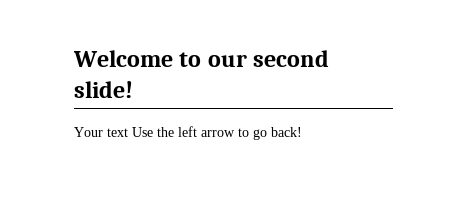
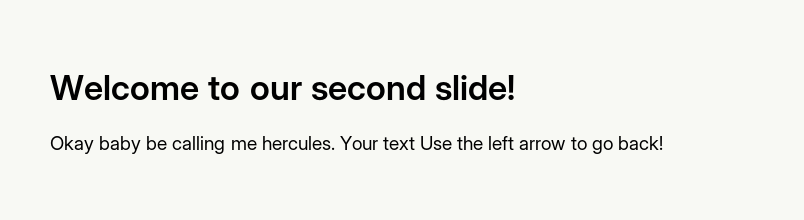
(133, 89) none -> [50,136,335,154] Okay baby be calling me hercules.

